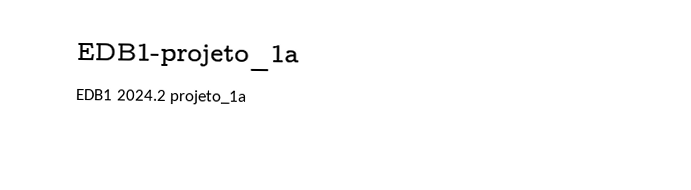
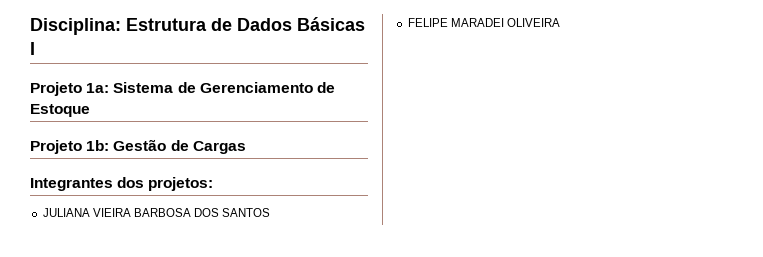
[76,42,299,72] [75,88,248,105] EDB1-projeto_1a // EDB1 2024.2 projeto_1a -> [30,17,365,35] [30,42,35,55] [30,82,335,96] [30,104,90,117] [30,139,246,154] [30,177,214,191] [42,208,271,217] [407,18,560,27] Disciplina: Estrutura de Dados Básicas I // Projeto 1a: Sistema de Gerenciamento de Estoque // Projeto 1b: Gestão de Cargas // Integrantes dos projetos: // JULIANA VIEIRA BARBOSA DOS SANTOS // FELIPE MARADEI OLIVEIRA

